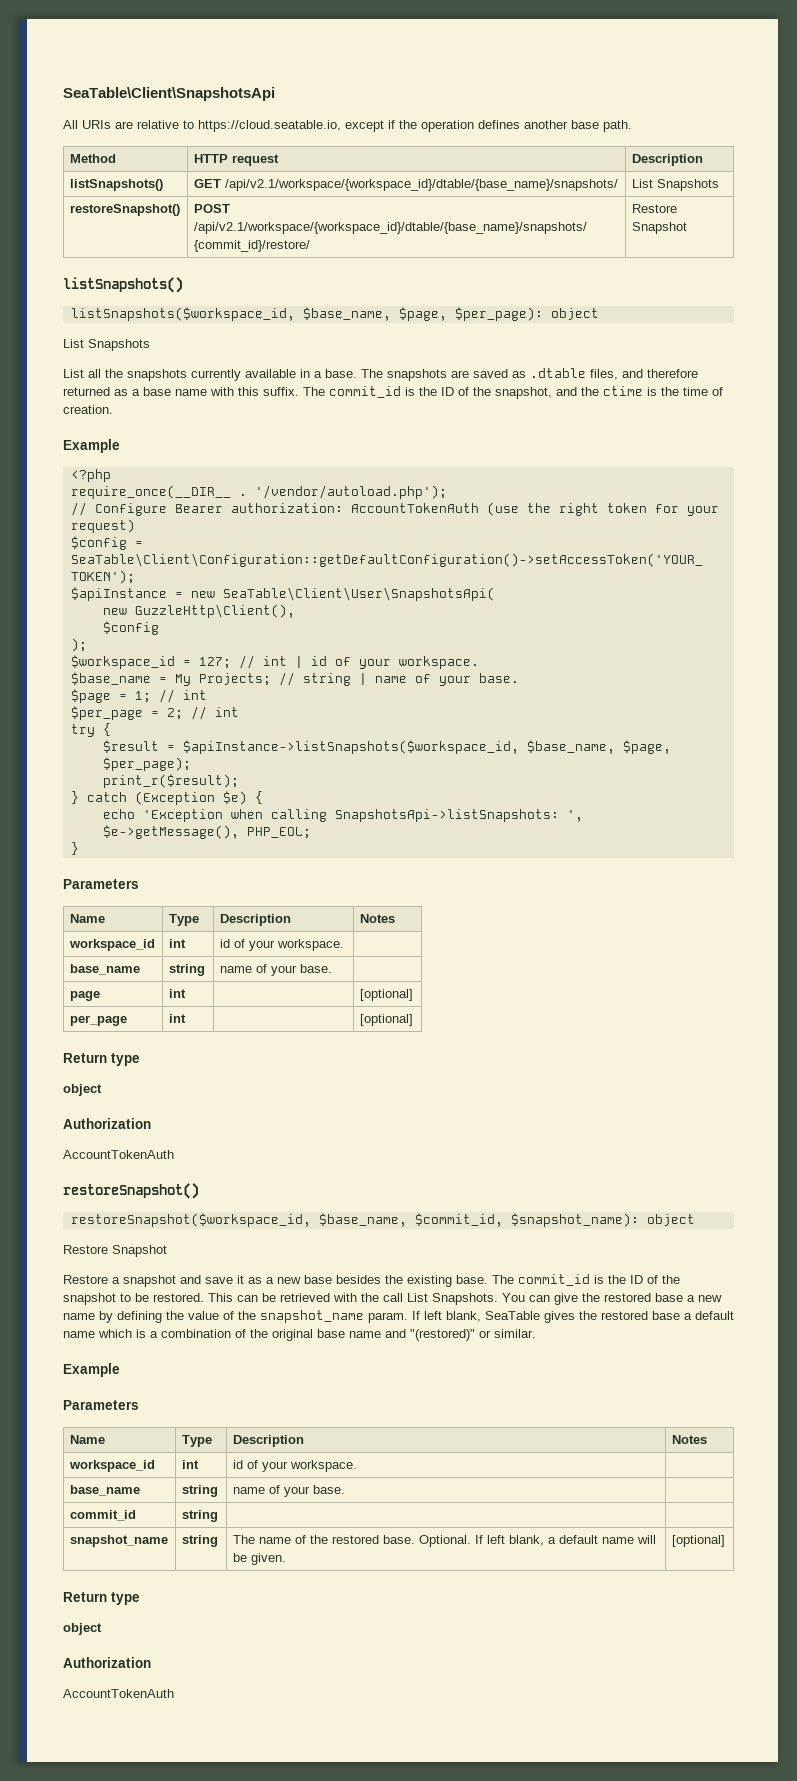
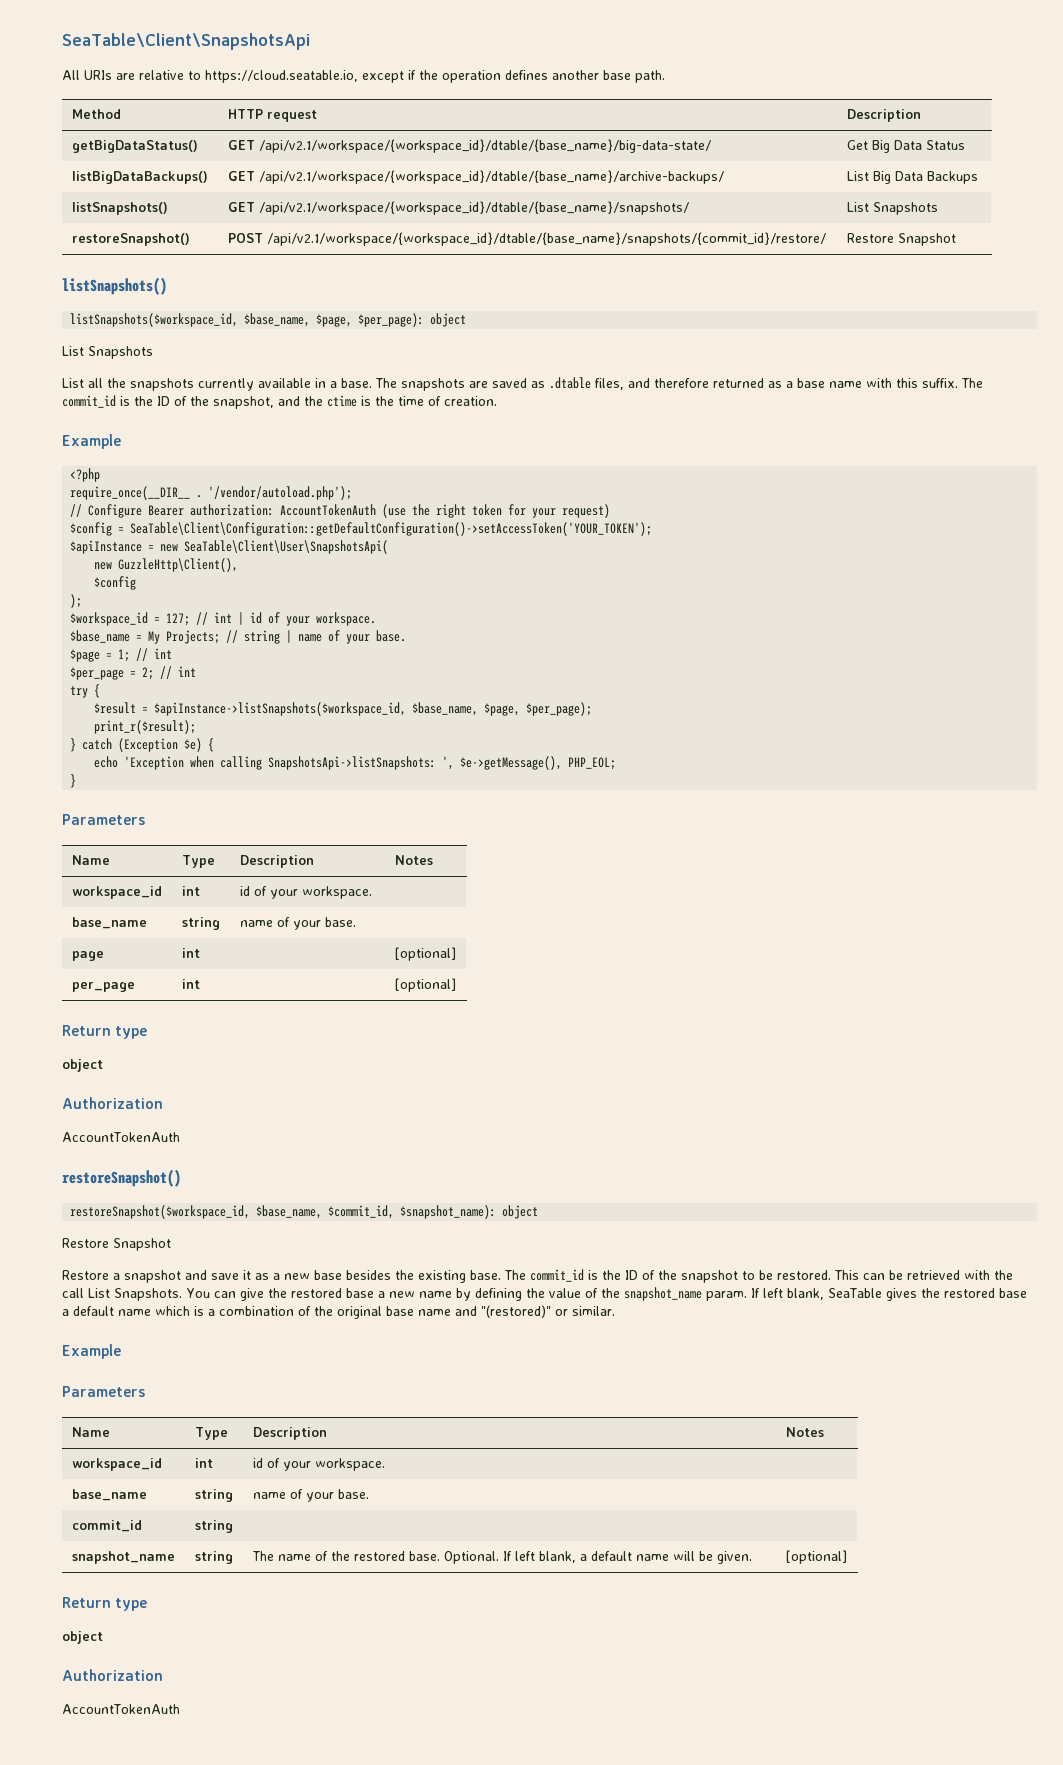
(703, 160) none -> [71,140,198,153] [227,139,711,153] [846,140,965,153] [71,171,208,184] [227,170,724,184] [846,171,978,184] // getBigDataStatus() | GET /api/v2.1/workspace/{workspace_id}/dtable/{base_name}/big-data-state/ | Get Big Data Status // listBigDataBackups() | GET /api/v2.1/workspace/{workspace_id}/dtable/{base_name}/archive-backups/ | List Big Data Backups

